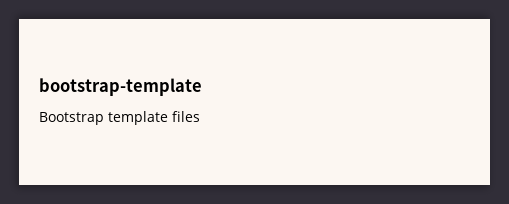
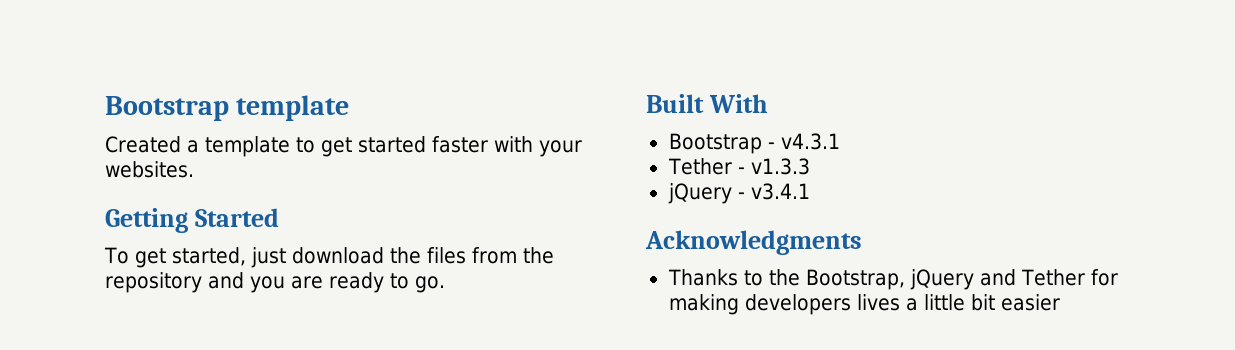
[39,78,202,96] [39,111,200,125] bootstrap-template // Bootstrap template files -> [105,95,350,121] [105,136,582,157] [105,161,194,178] [105,208,279,233] [104,247,554,268] [105,272,445,293] [646,94,768,113] [668,133,840,154] [667,158,810,175] [667,183,810,204] [645,230,862,255] [667,269,1118,290] [668,294,1060,315] Bootstrap template // Created a template to get started faster with your websites. // Getting Started // To get started, just download the files from the repository and you are ready to go. // Built With // Bootstrap - v4.3.1 // Tether - v1.3.3 // jQuery - v3.4.1 // Acknowledgments // Thanks to the Bootstrap, jQuery and Tether for making developers lives a little bit easier

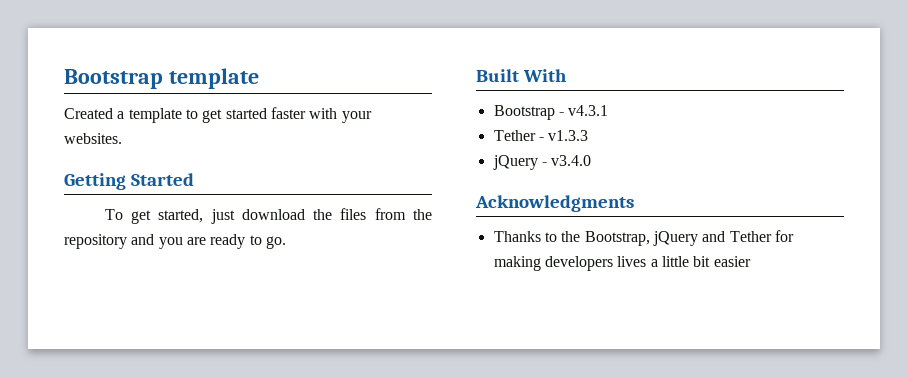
[750,183,810,200] v3.4.1 -> [551,155,592,166] v3.4.0

